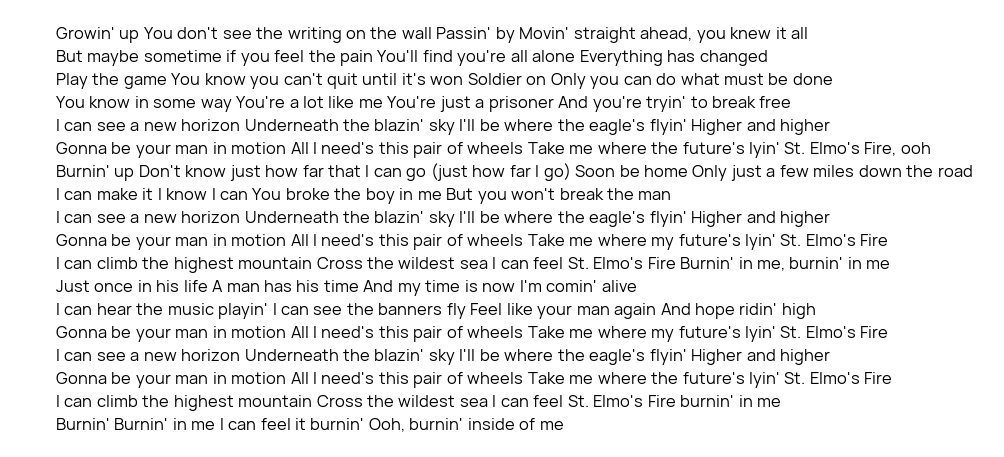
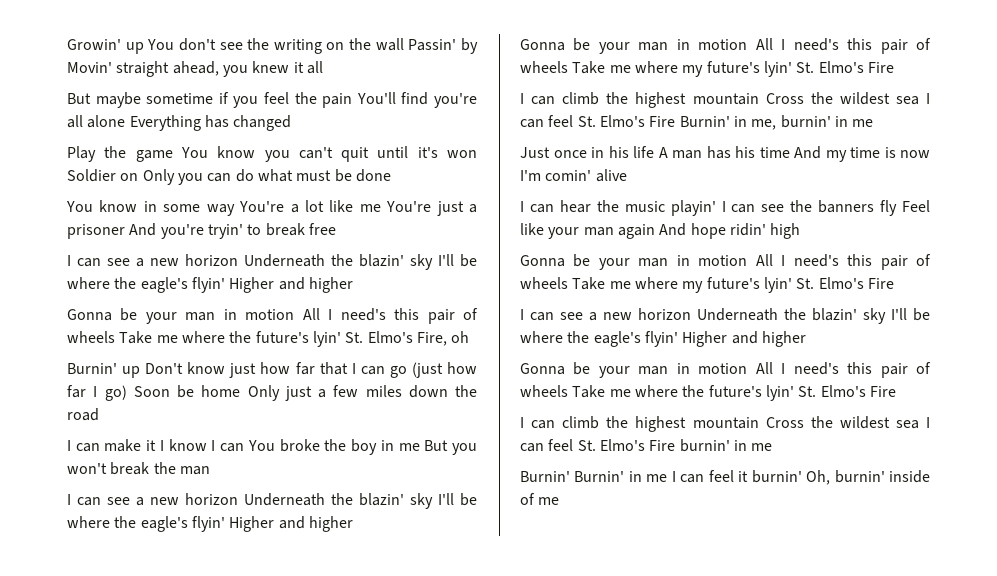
[900,142,931,154] ooh -> [451,331,470,343] oh
[368,418,405,432] Ooh, -> [806,470,831,485] Oh,

